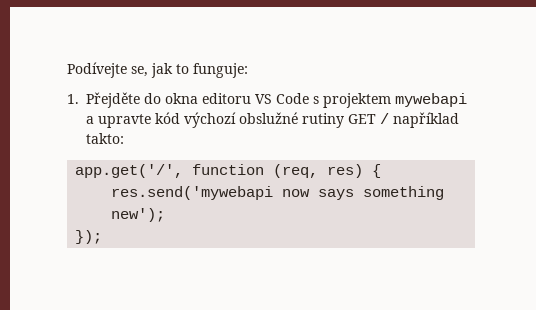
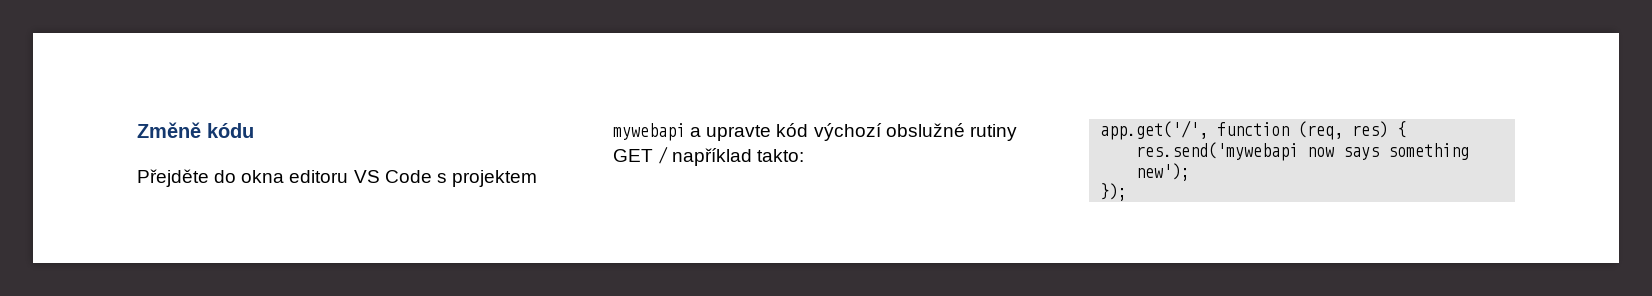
[67,62,248,78] [67,94,79,104] Podívejte se, jak to funguje: // 1. -> [137,122,254,138] Změně kódu //

